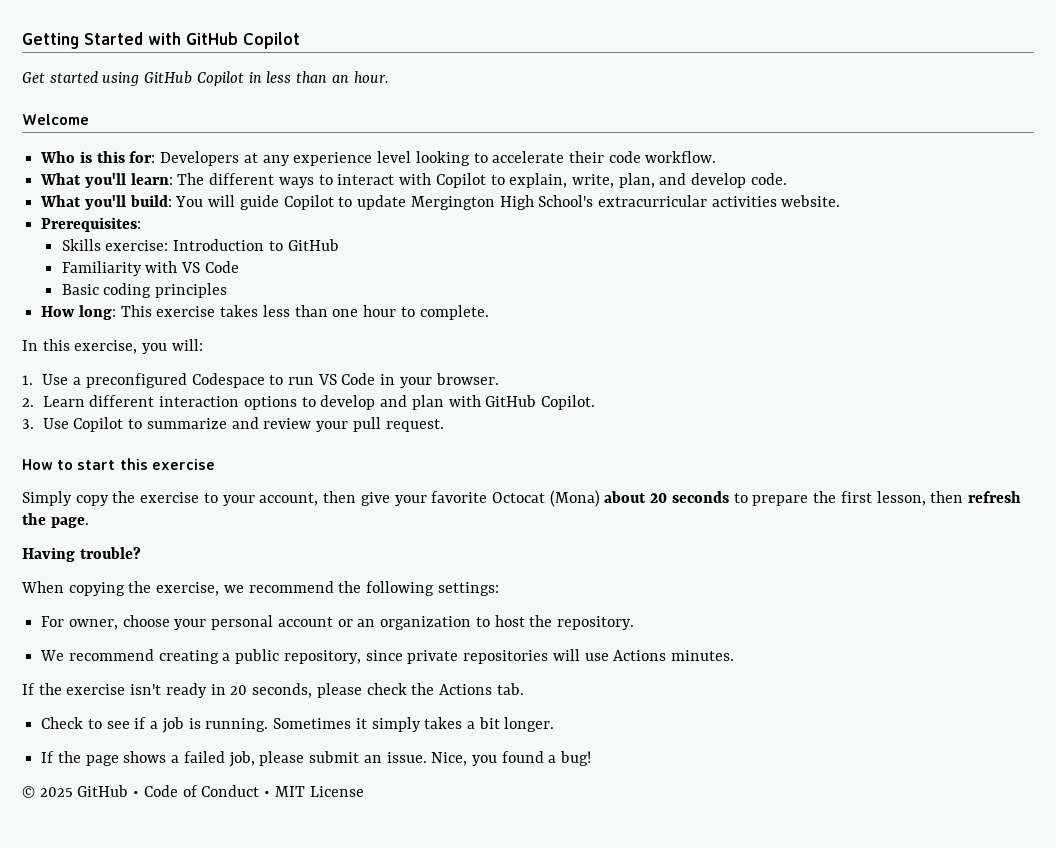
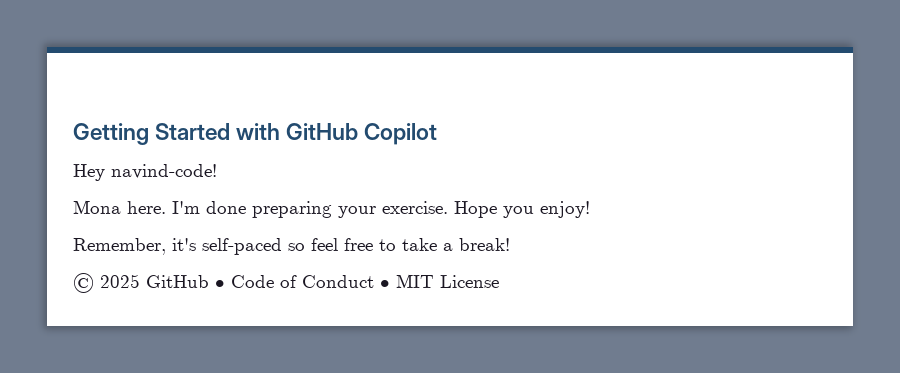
[22,71,389,86] [22,114,89,125] [40,151,717,166] [40,173,787,188] [40,195,841,210] [41,217,142,232] [61,239,339,251] [61,261,239,276] [61,283,228,298] [41,305,489,320] [22,339,203,354] [22,373,499,388] [22,395,596,410] [22,417,444,432] [22,458,215,470] [22,490,1021,507] [22,513,89,528] [22,547,141,562] [21,581,499,596] [41,615,634,630] [40,649,734,664] [22,683,524,698] [41,717,555,733] [41,751,592,767] Get started using GitHub Copilot in less than an hour. // Welcome // Who is this for: Developers at any experience level looking to accelerate their code workflow. // What you'll learn: The different ways to interact with Copilot to explain, write, plan, and develop code. // What you'll build: You will guide Copilot to update Mergington High School's extracurricular activities website. // Prerequisites: // Skills exercise: Introduction to GitHub // Familiarity with VS Code // Basic coding principles // How long: This exercise takes less than one hour to complete. // In this exercise, you will: // 1. Use a preconfigured Codespace to run VS Code in your browser. // 2. Learn different interaction options to develop and plan with GitHub Copilot. // 3. Use Copilot to summarize and review your pull request. // How to start this exercise // Simply copy the exercise to your account, then give your favorite Octocat (Mona) about 20 seconds to prepare the first lesson, then refresh the page. // Having trouble? // When copying the exercise, we recommend the following settings: // For owner, choose your personal account or an organization to host the repository. // We recommend creating a public repository, since private repositories will use Actions minutes. // If the exercise isn't ready in 20 seconds, please check the Actions tab. // Check to see if a job is running. Sometimes it simply takes a bit longer. // If the page shows a failed job, please submit an issue. Nice, you found a bug! -> [73,164,217,181] [73,200,590,218] [73,238,510,255] Hey navind-code! // Mona here. I'm done preparing your exercise. Hope you enjoy! // Remember, it's self-paced so feel free to take a break!

